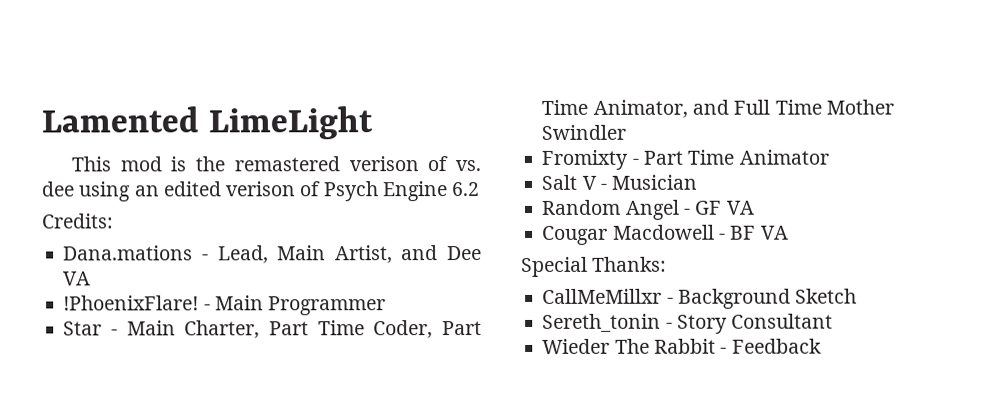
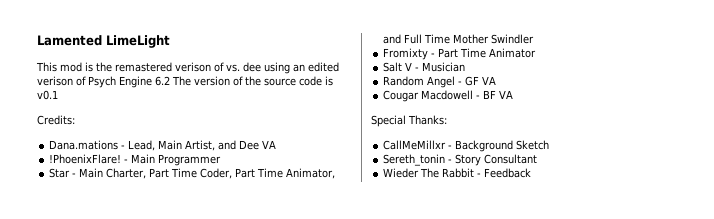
(480, 189) none -> [172,76,333,86] [37,90,58,100] The version of the source code is v0.1

